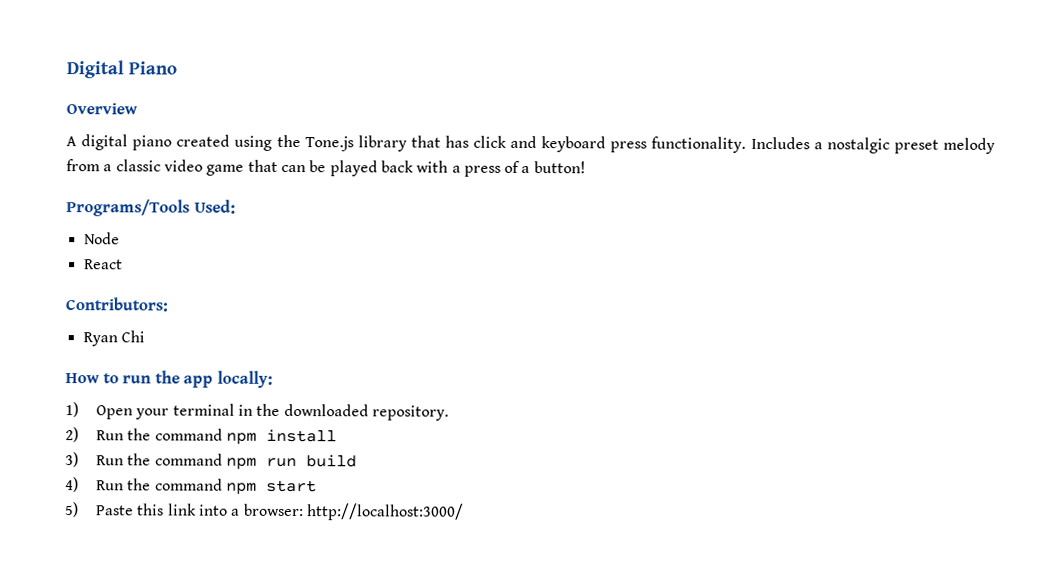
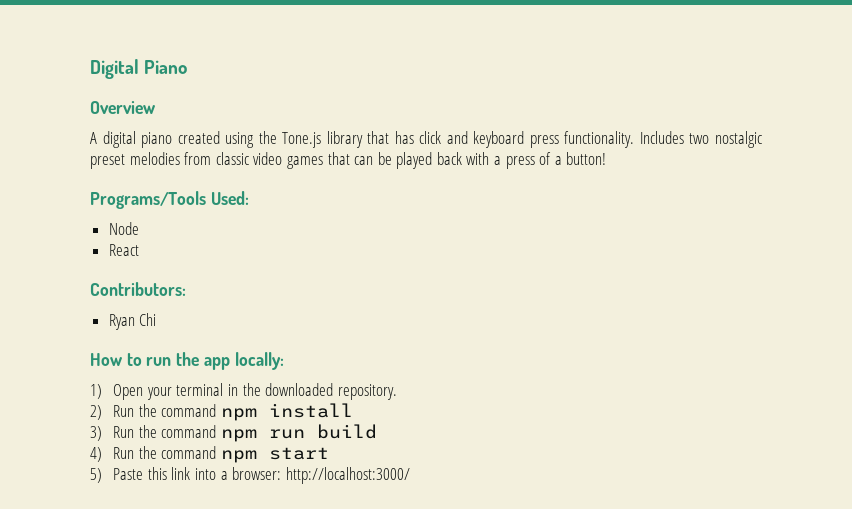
[813,142,823,150] a -> [689,133,710,144] two
[943,137,996,154] [66,159,113,172] melody from a -> [129,152,212,165] melodies from
[206,164,245,176] game -> [286,156,323,169] games

